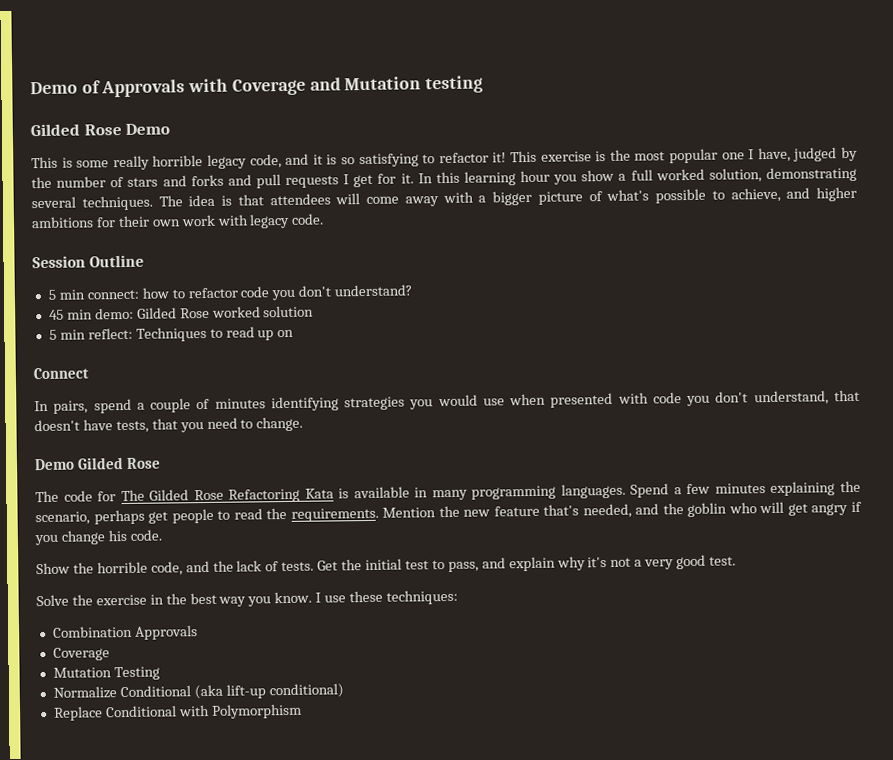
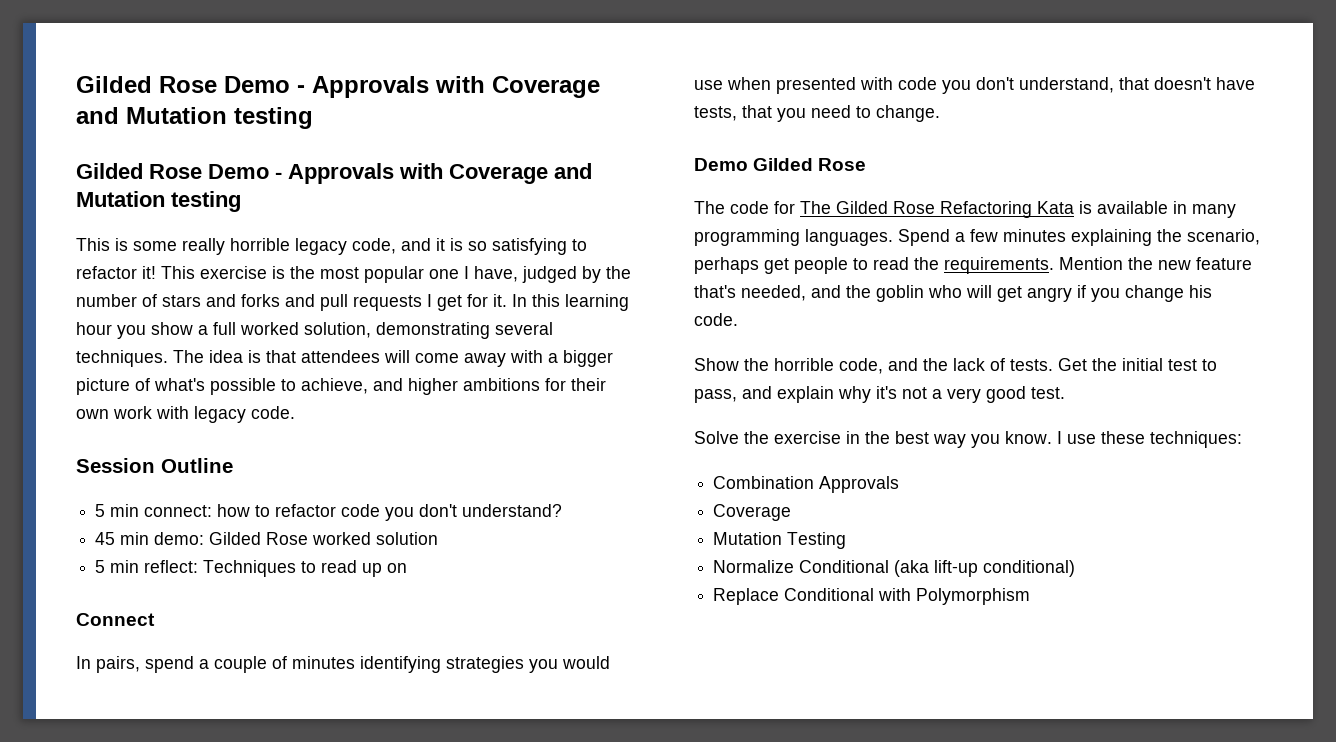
[30,80,101,95] Demo of -> [76,76,305,93] Gilded Rose Demo -
(171, 129) none -> [275,163,592,184] [76,191,241,212] - Approvals with Coverage and Mutation testing

